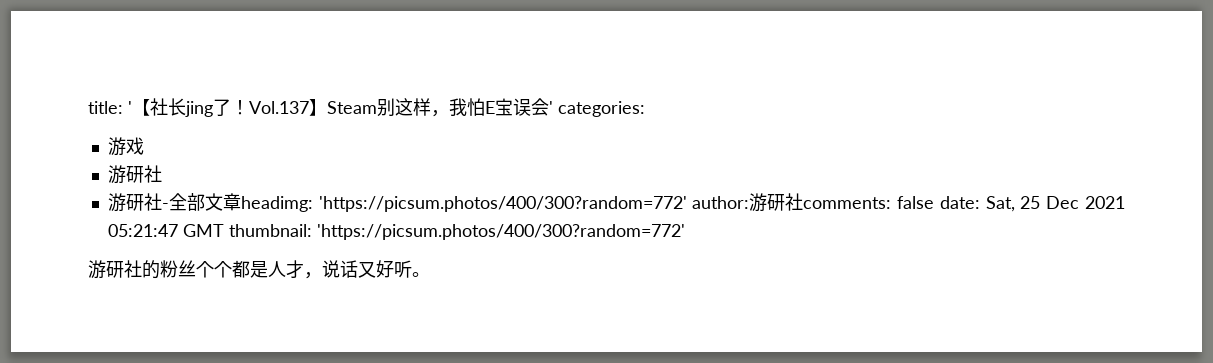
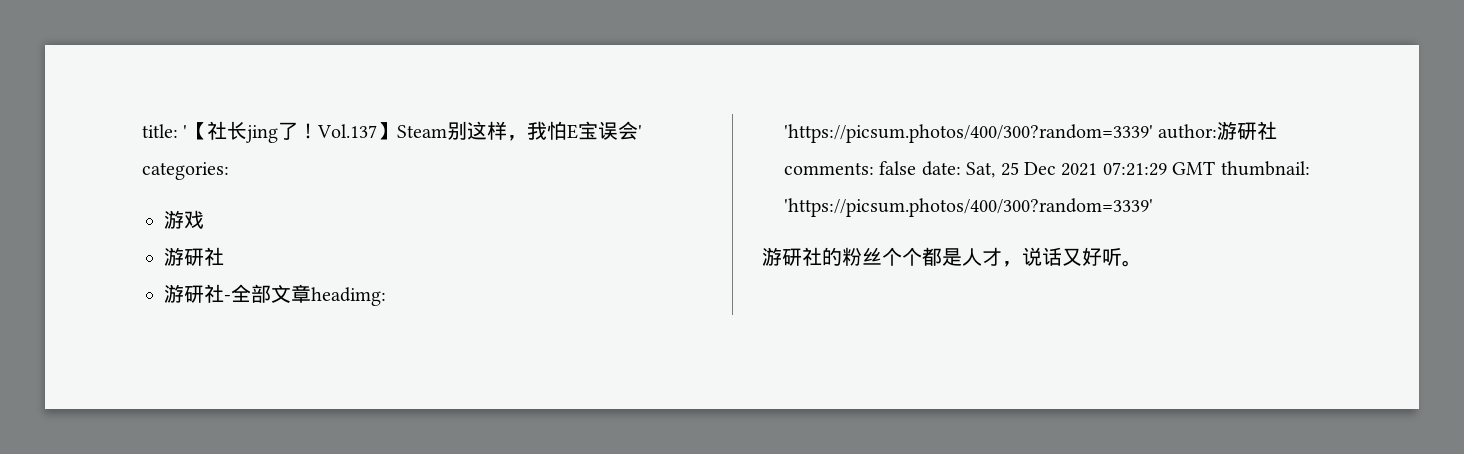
[318,196,687,212] 'https://picsum.photos/400/300?random=772' -> [784,124,1153,143] 'https://picsum.photos/400/300?random=3339'
[107,224,178,237] 05:21:47 -> [1102,162,1167,176] 07:21:29
[316,224,685,240] 'https://picsum.photos/400/300?random=772' -> [784,198,1153,217] 'https://picsum.photos/400/300?random=3339'

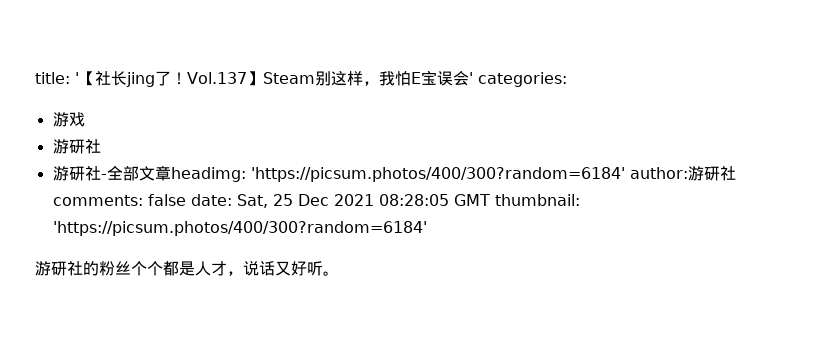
[784,124,1153,143] 'https://picsum.photos/400/300?random=3339' -> [250,167,625,182] 'https://picsum.photos/400/300?random=6184'
[1102,162,1167,176] 07:21:29 -> [378,194,449,206] 08:28:05
[784,198,1153,217] 'https://picsum.photos/400/300?random=3339' -> [52,221,427,236] 'https://picsum.photos/400/300?random=6184'

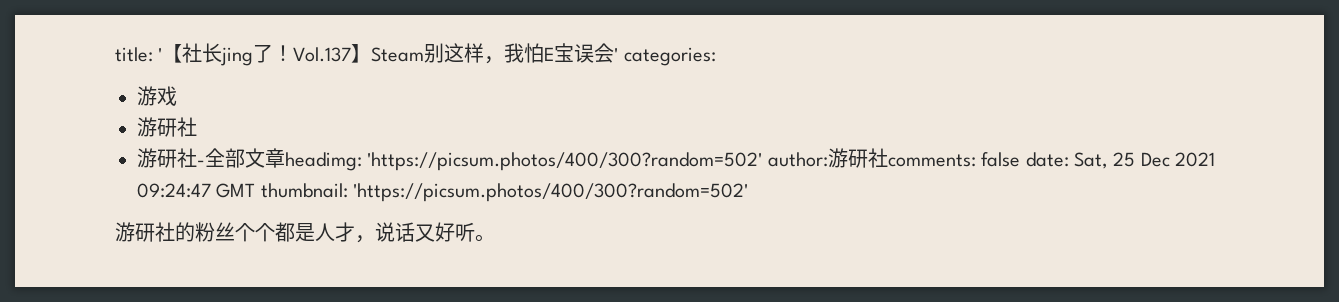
[250,167,625,182] 'https://picsum.photos/400/300?random=6184' -> [367,152,763,171] 'https://picsum.photos/400/300?random=502'
[378,194,449,206] 08:28:05 -> [137,183,211,198] 09:24:47
[52,221,427,236] 'https://picsum.photos/400/300?random=6184' -> [353,183,749,202] 'https://picsum.photos/400/300?random=502'

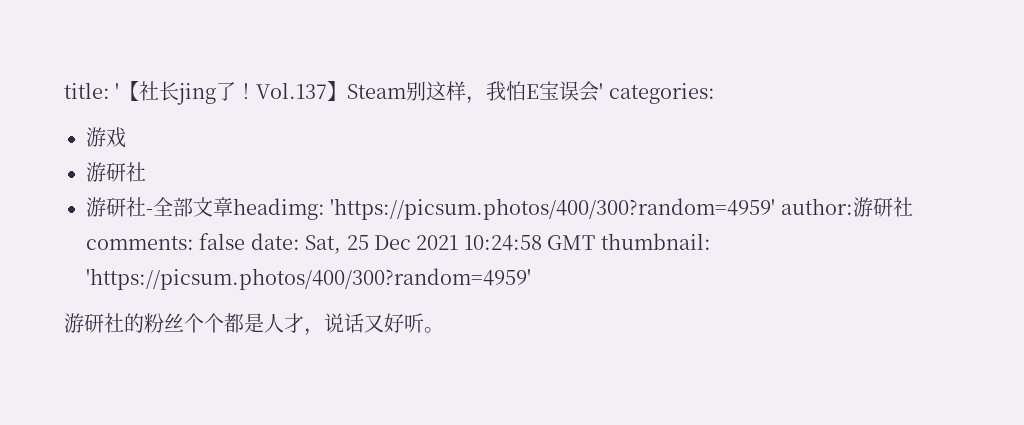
[367,152,763,171] 'https://picsum.photos/400/300?random=502' -> [330,198,776,220] 'https://picsum.photos/400/300?random=4959'
[137,183,211,198] 09:24:47 -> [463,235,542,251] 10:24:58
[353,183,749,202] 'https://picsum.photos/400/300?random=502' -> [86,268,531,290] 'https://picsum.photos/400/300?random=4959'

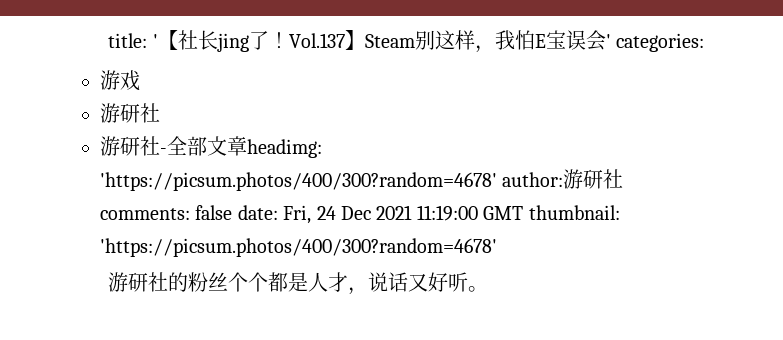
[330,198,776,220] 'https://picsum.photos/400/300?random=4959' -> [100,172,497,191] 'https://picsum.photos/400/300?random=4678'
[305,235,369,254] Sat, 25 -> [283,205,336,224] Fri, 24
[463,235,542,251] 10:24:58 -> [416,205,478,221] 11:19:00
[86,268,531,290] 'https://picsum.photos/400/300?random=4959' -> [100,238,497,257] 'https://picsum.photos/400/300?random=4678'

